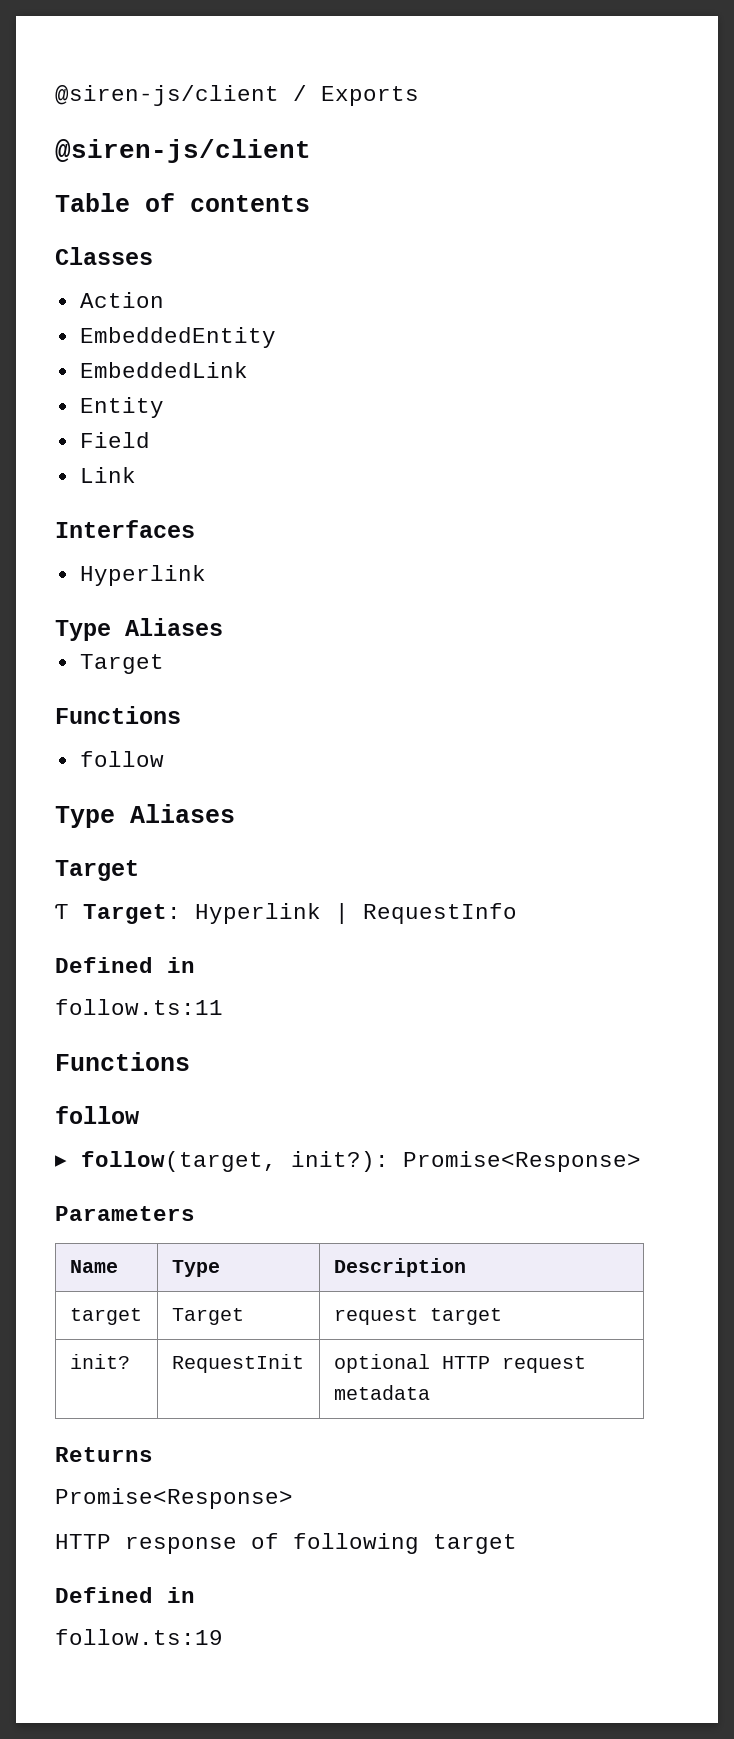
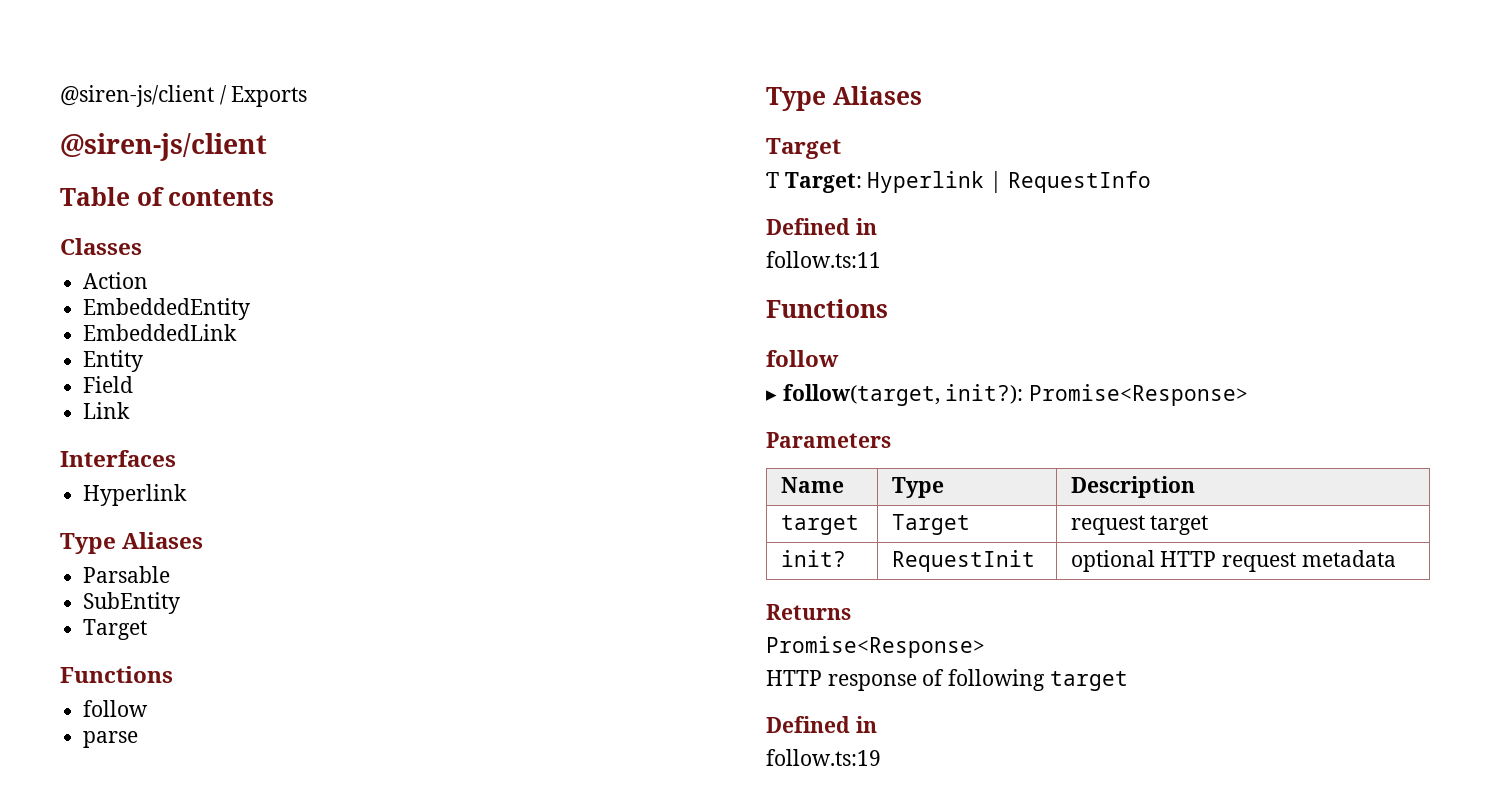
(223, 627) none -> [83,566,171,583] [83,592,181,614] // Parsable // SubEntity
(164, 759) none -> [83,731,139,748] // parse

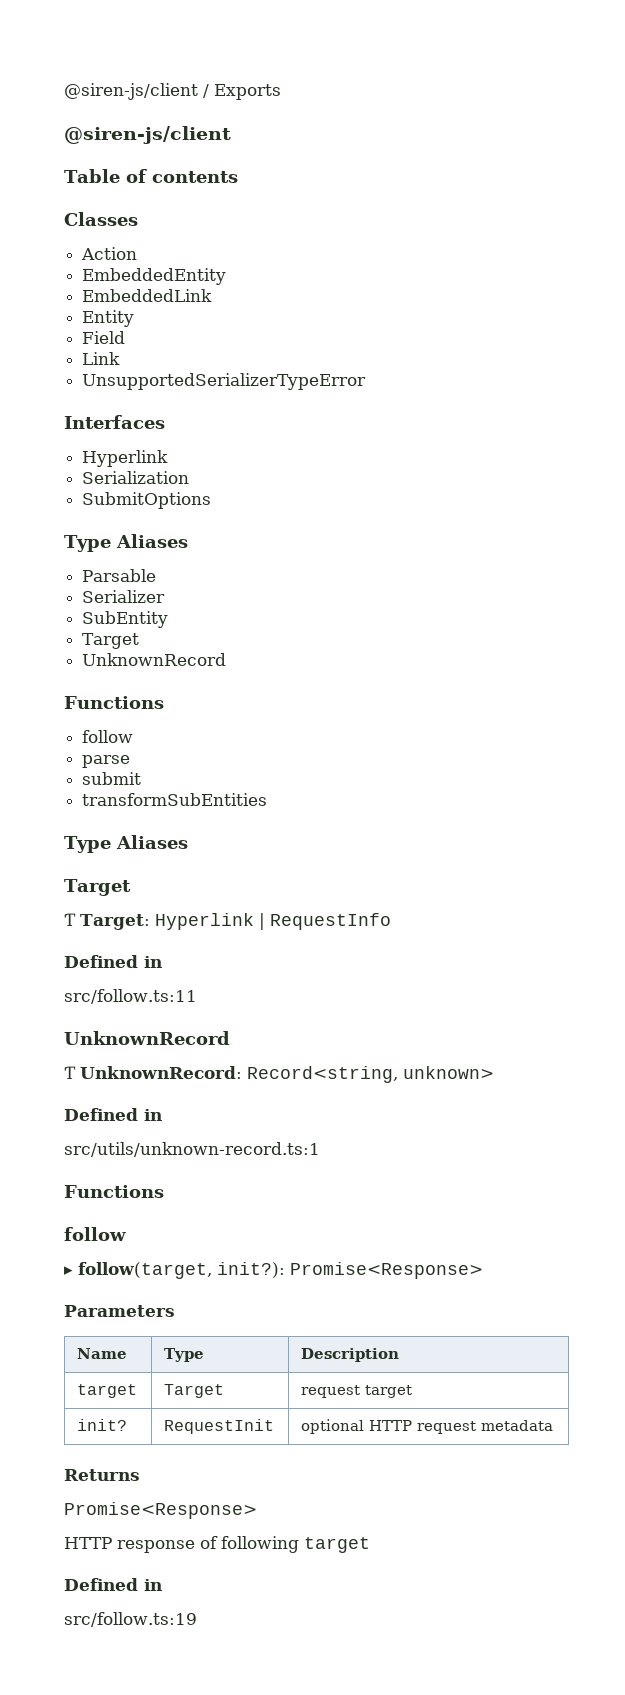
(131, 410) none -> [82,373,367,390] // UnsupportedSerializerTypeError
(188, 495) none -> [82,471,190,484] [82,492,212,509] // Serialization // SubmitOptions
(171, 574) none -> [82,590,166,603] // Serializer
(148, 629) none -> [82,653,227,666] // UnknownRecord
(139, 739) none -> [82,772,142,785] [82,793,268,806] // submit // transformSubEntities
[766,251,881,268] follow.ts:11 -> [64,989,197,1004] [64,1031,230,1045] [64,1066,494,1083] [64,1108,162,1121] [64,1142,320,1157] src/follow.ts:11 // UnknownRecord // Ƭ UnknownRecord: Record<string, unknown> // Defined in // src/utils/unknown-record.ts:1
[766,749,881,766] follow.ts:19 -> [64,1612,197,1627] src/follow.ts:19

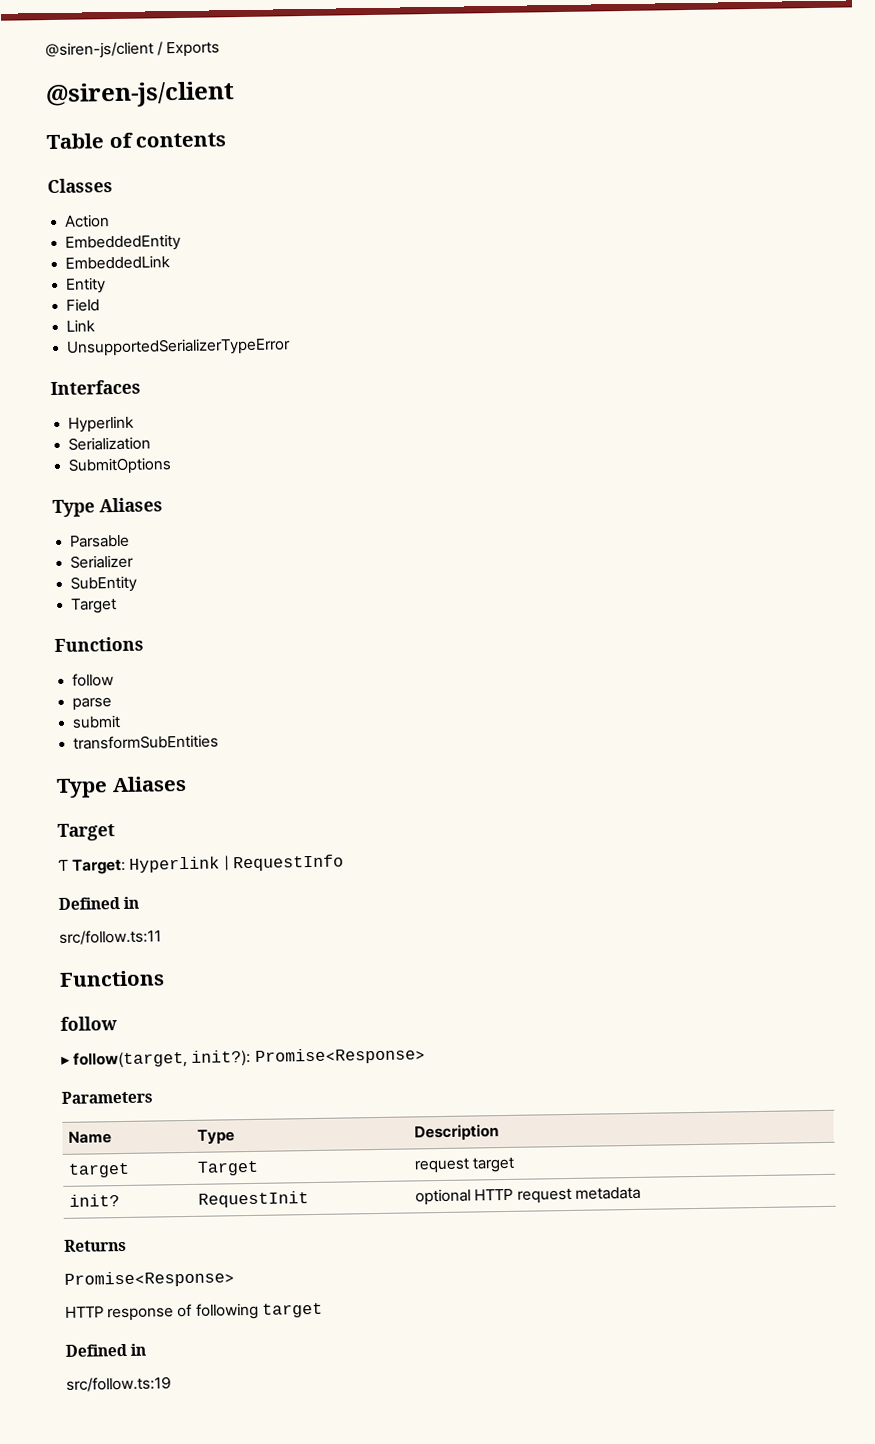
[82,653,227,666] // UnknownRecord -> (118, 606) none
[64,1031,230,1045] [64,1066,494,1083] [64,1108,162,1121] [64,1142,320,1157] // UnknownRecord // Ƭ UnknownRecord: Record<string, unknown> // Defined in // src/utils/unknown-record.ts:1 -> (162, 937) none

